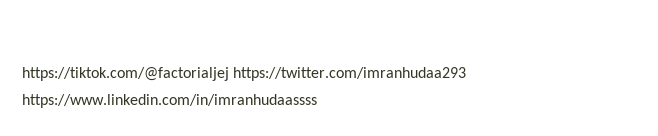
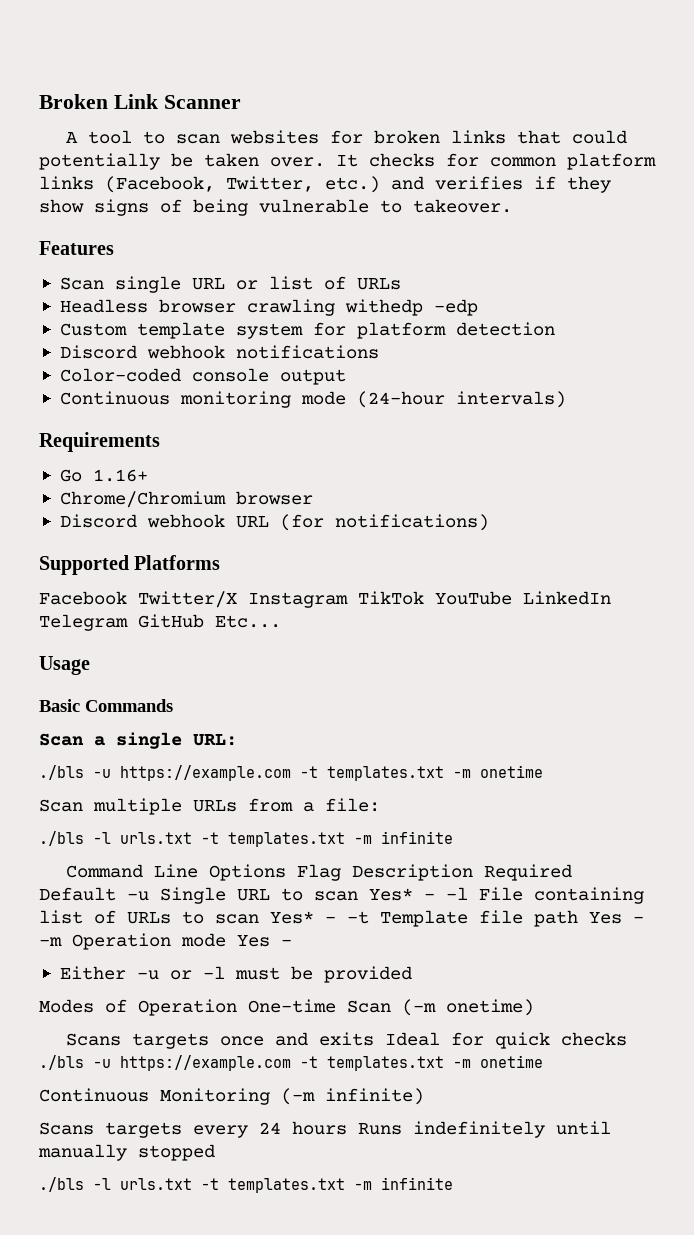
[22,67,467,81] [22,94,317,108] https://tiktok.com/@factorialjej https://twitter.com/imranhudaa293 https://www.linkedin.com/in/imranhudaassss -> [39,94,241,109] [65,130,627,144] [39,153,656,170] [39,176,611,193] [39,199,512,216] [39,241,114,255] [59,276,401,293] [59,299,478,316] [59,322,555,339] [59,345,379,359] [59,368,346,385] [59,391,566,408] [39,432,160,452] [59,469,148,482] [59,491,313,508] [59,514,489,531] [39,555,221,575] [39,591,611,608] [39,614,281,631] [39,656,90,675] [39,699,173,712] [39,732,237,749] [39,765,543,781] [39,798,380,815] [39,831,453,847] [65,864,572,881] [39,887,644,904] [39,910,644,927] [39,933,292,950] [59,966,412,983] [39,999,534,1016] [65,1032,627,1049] [39,1055,543,1071] [39,1088,424,1105] [39,1121,611,1138] [38,1144,215,1161] [39,1177,453,1193] Broken Link Scanner // A tool to scan websites for broken links that could potentially be taken over. It checks for common platform links (Facebook, Twitter, etc.) and verifies if they show signs of being vulnerable to takeover. // Features // Scan single URL or list of URLs // Headless browser crawling withedp -edp // Custom template system for platform detection // Discord webhook notifications // Color-coded console output // Continuous monitoring mode (24-hour intervals) // Requirements // Go 1.16+ // Chrome/Chromium browser // Discord webhook URL (for notifications) // Supported Platforms // Facebook Twitter/X Instagram TikTok YouTube LinkedIn Telegram GitHub Etc... // Usage // Basic Commands // Scan a single URL: // ./bls -u https://example.com -t templates.txt -m onetime // Scan multiple URLs from a file: // ./bls -l urls.txt -t templates.txt -m infinite // Command Line Options Flag Description Required Default -u Single URL to scan Yes* - -l File containing list of URLs to scan Yes* - -t Template file path Yes - -m Operation mode Yes - // Either -u or -l must be provided // Modes of Operation One-time Scan (-m onetime) // Scans targets once and exits Ideal for quick checks ./bls -u https://example.com -t templates.txt -m onetime // Continuous Monitoring (-m infinite) // Scans targets every 24 hours Runs indefinitely until manually stopped // ./bls -l urls.txt -t templates.txt -m infinite

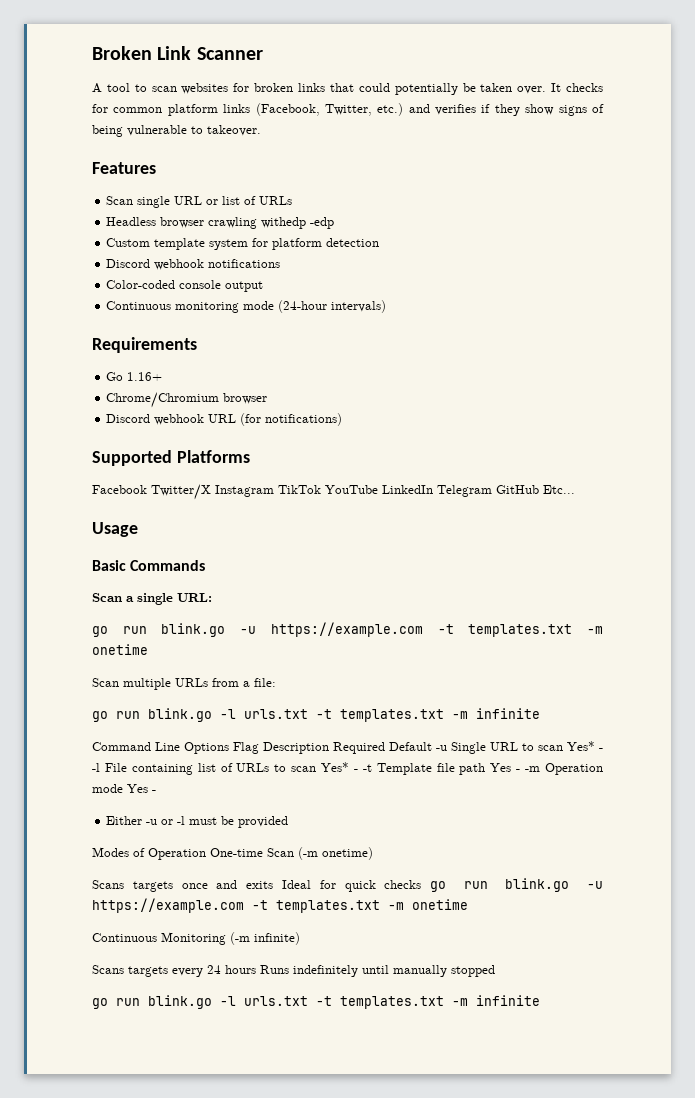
[39,765,84,780] ./bls -> [92,623,226,637] go run blink.go
[39,831,84,846] ./bls -> [92,708,212,722] go run blink.go
[39,1055,84,1070] ./bls -> [430,878,570,892] go run blink.go
[39,1177,84,1192] ./bls -> [92,995,212,1009] go run blink.go

